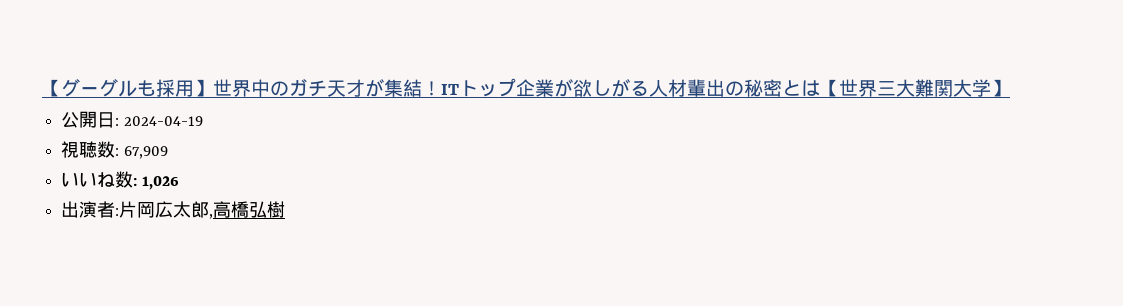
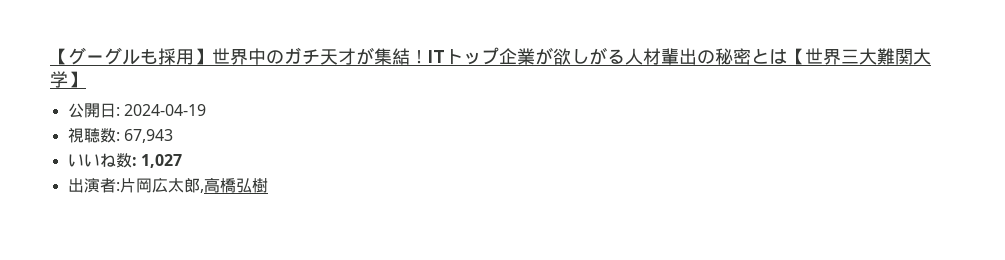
[123,146,168,159] 67,909 -> [123,129,173,143] 67,943
[141,176,179,190] 1,026 -> [140,154,182,168] 1,027

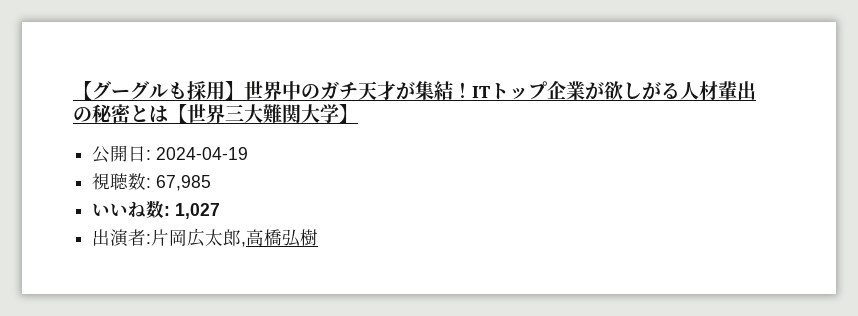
[123,129,173,143] 67,943 -> [156,175,212,191] 67,985

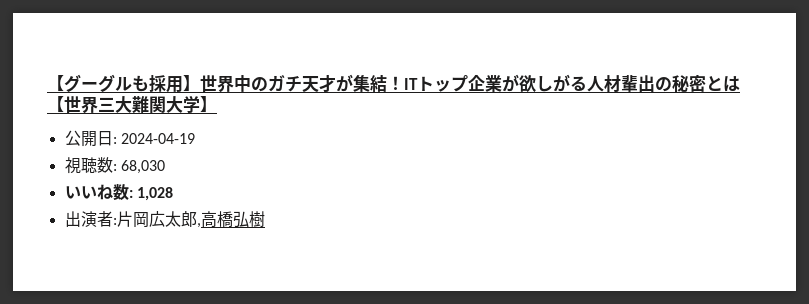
[156,175,212,191] 67,985 -> [120,160,165,174] 68,030
[175,203,221,219] 1,027 -> [136,187,173,201] 1,028

